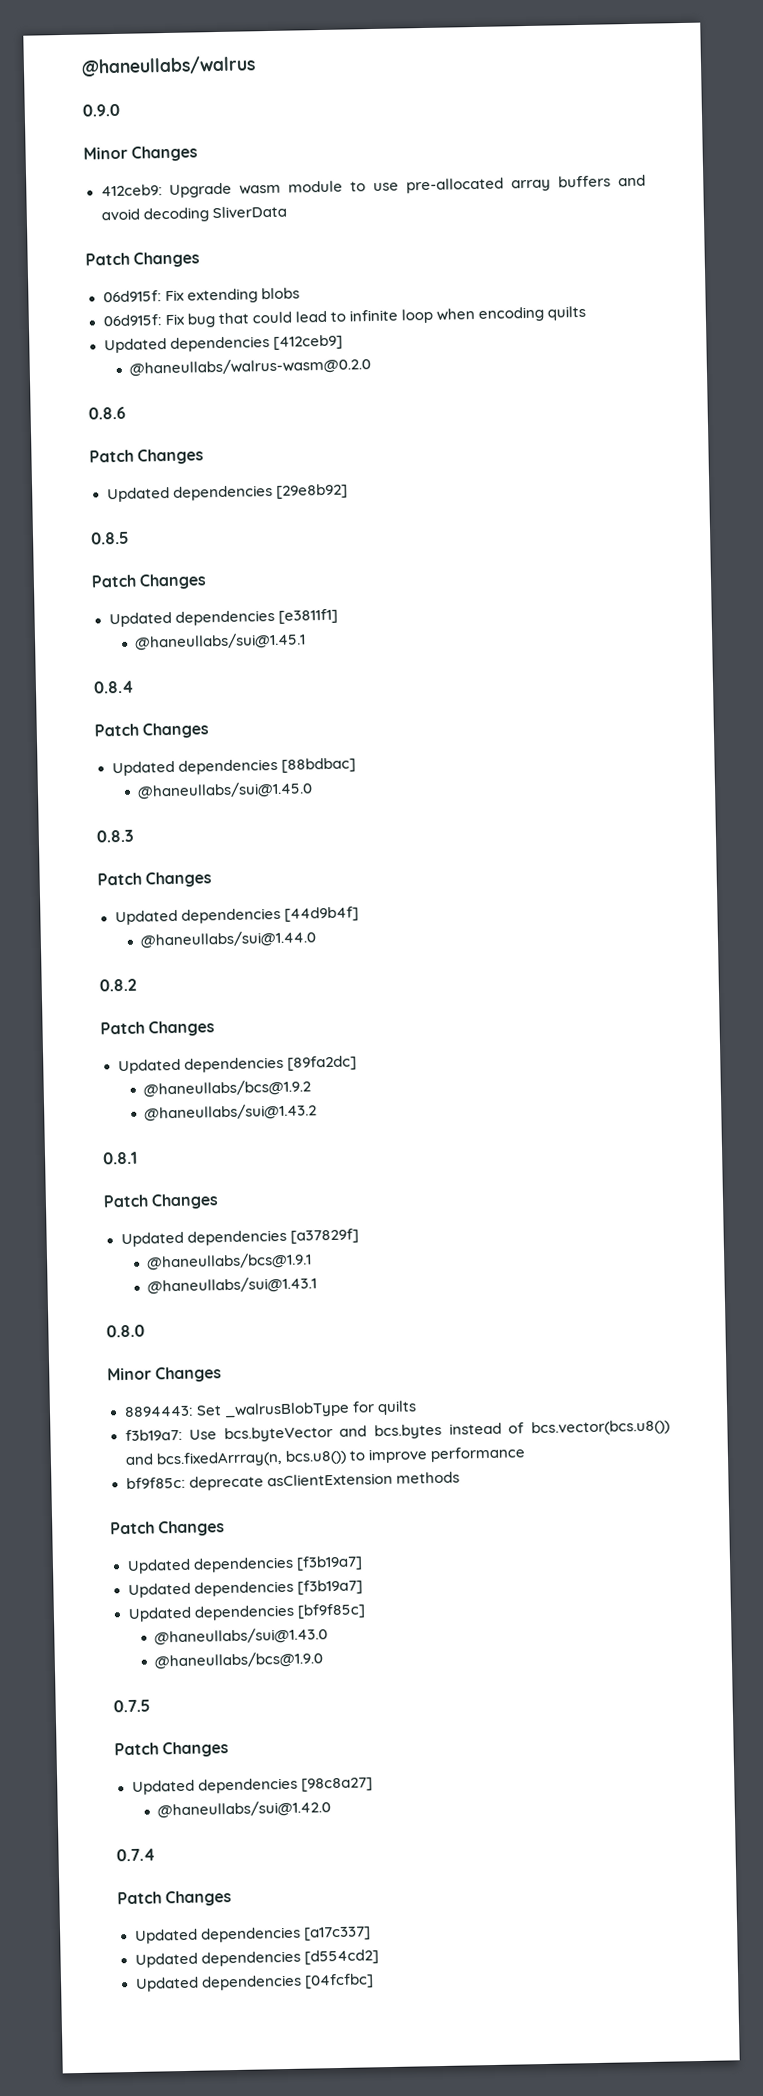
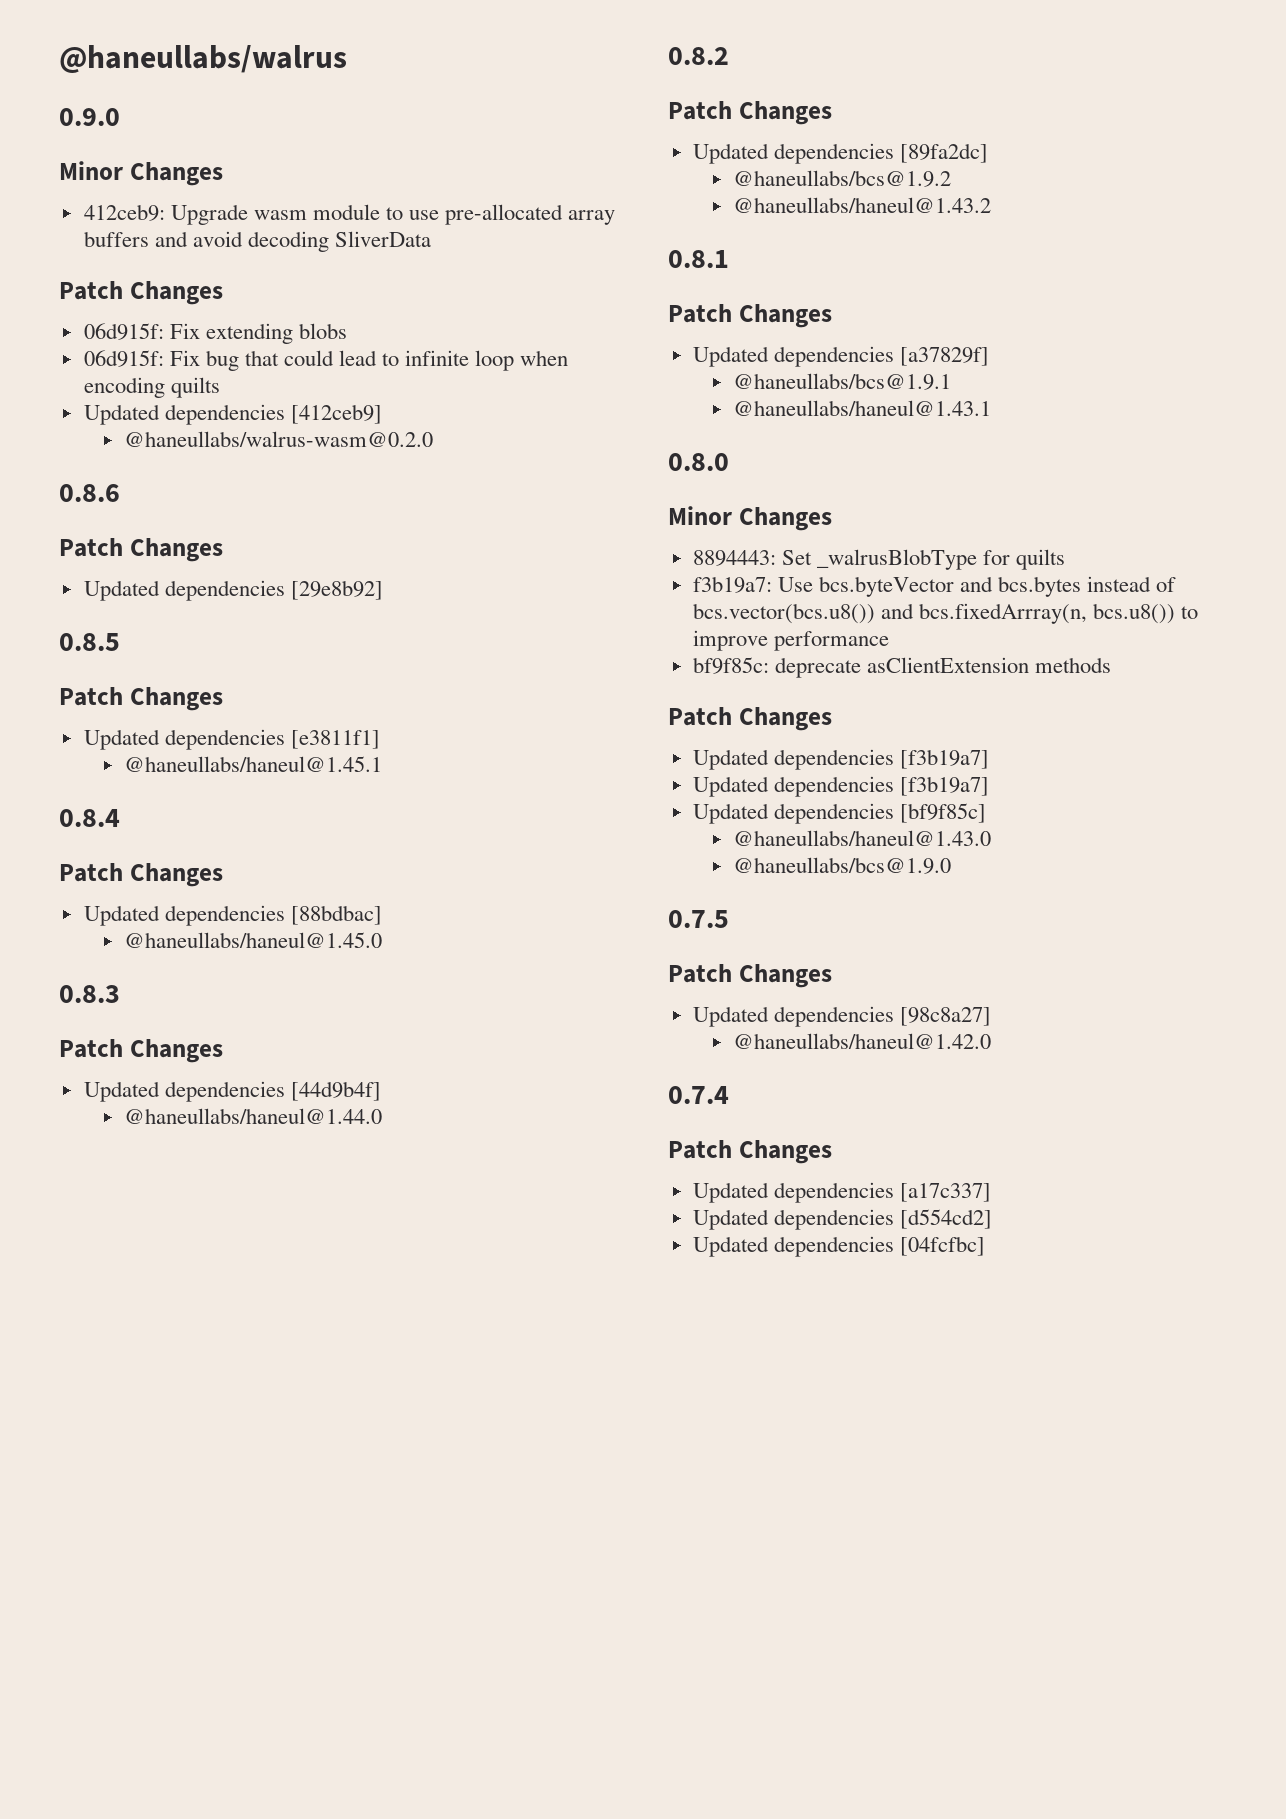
[134,632,307,651] @haneullabs/sui@1.45.1 -> [124,756,383,772] @haneullabs/haneul@1.45.1
[137,781,314,800] @haneullabs/sui@1.45.0 -> [124,932,383,948] @haneullabs/haneul@1.45.0
[140,930,317,949] @haneullabs/sui@1.44.0 -> [124,1108,383,1124] @haneullabs/haneul@1.44.0
[144,1103,318,1122] @haneullabs/sui@1.43.2 -> [733,197,992,213] @haneullabs/haneul@1.43.2
[147,1276,318,1295] @haneullabs/sui@1.43.1 -> [733,400,992,416] @haneullabs/haneul@1.43.1
[154,1627,329,1646] @haneullabs/sui@1.43.0 -> [733,830,992,846] @haneullabs/haneul@1.43.0
[157,1800,332,1819] @haneullabs/sui@1.42.0 -> [733,1033,992,1049] @haneullabs/haneul@1.42.0

